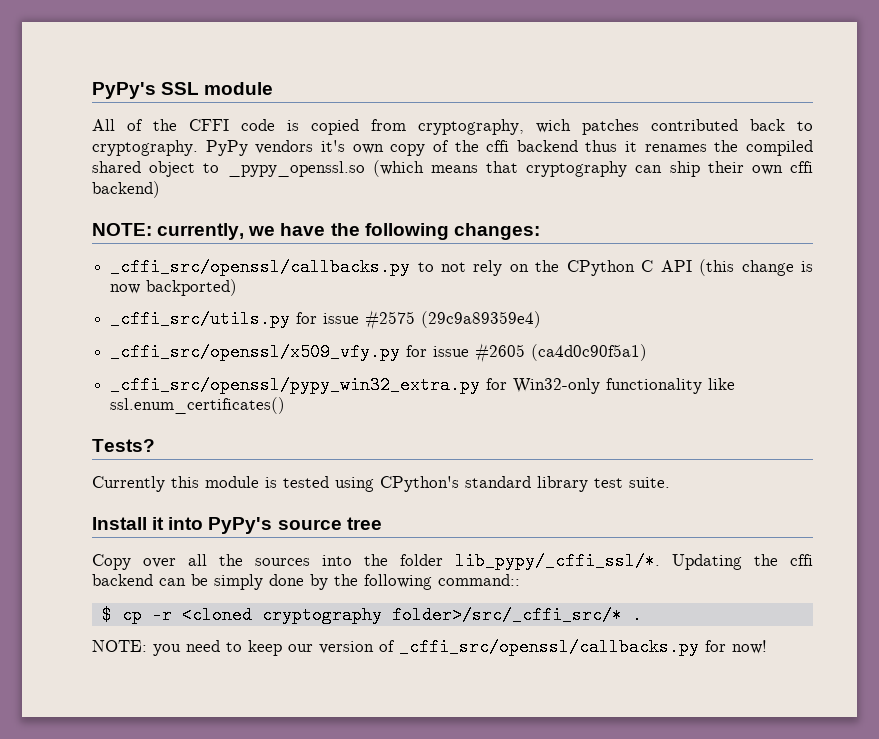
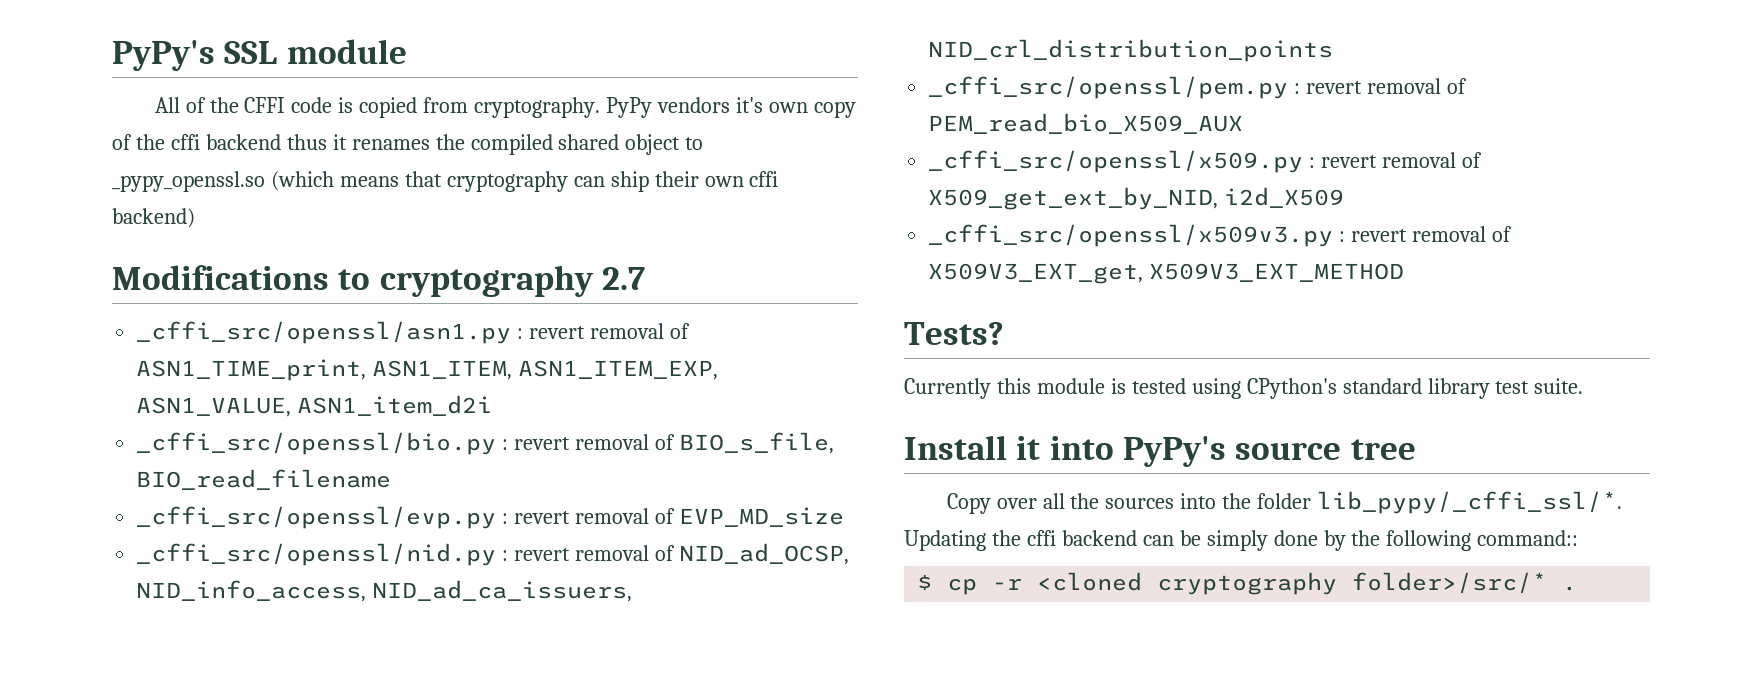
[418,119,813,135] cryptography, wich patches contributed back to -> (469, 105) none
[92,223,540,240] [110,258,814,276] [110,279,238,296] [110,310,542,330] [110,343,648,363] [110,376,736,394] [110,397,286,414] NOTE: currently, we have the following changes: // _cffi_src/openssl/callbacks.py to not rely on the CPython C API (this change is now backported) // _cffi_src/utils.py for issue #2575 (29c9a89359e4) // _cffi_src/openssl/x509_vfy.py for issue #2605 (ca4d0c90f5a1) // _cffi_src/openssl/pypy_win32_extra.py for Win32-only functionality like ssl.enum_certificates() -> [112,265,645,297] [136,321,690,344] [136,359,719,381] [136,395,493,417] [136,432,834,455] [136,469,392,490] [136,506,844,529] [136,543,849,566] [136,580,633,602] [928,39,1334,62] [928,76,1467,99] [928,113,1244,134] [928,150,1482,173] [928,187,1345,210] [928,224,1512,247] [928,263,1405,284] Modifications to cryptography 2.7 // _cffi_src/openssl/asn1.py : revert removal of ASN1_TIME_print, ASN1_ITEM, ASN1_ITEM_EXP, ASN1_VALUE, ASN1_item_d2i // _cffi_src/openssl/bio.py : revert removal of BIO_s_file, BIO_read_filename // _cffi_src/openssl/evp.py : revert removal of EVP_MD_size // _cffi_src/openssl/nid.py : revert removal of NID_ad_OCSP, NID_info_access, NID_ad_ca_issuers, NID_crl_distribution_points // _cffi_src/openssl/pem.py : revert removal of PEM_read_bio_X509_AUX // _cffi_src/openssl/x509.py : revert removal of X509_get_ext_by_NID, i2d_X509 // _cffi_src/openssl/x509v3.py : revert removal of X509V3_EXT_get, X509V3_EXT_METHOD
[391,606,622,624] folder>/src/_cffi_src/* -> [1352,572,1548,594] folder>/src/*
[92,638,767,656] // NOTE: you need to keep our version of _cffi_src/openssl/callbacks.py for now! -> (1578, 588) none

